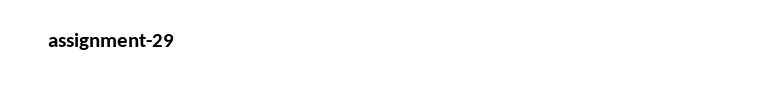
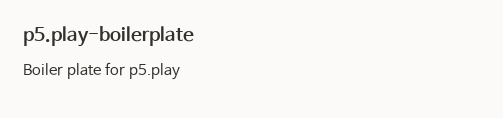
[48,33,174,50] assignment-29 -> [23,26,194,47] [23,62,180,80] p5.play-boilerplate // Boiler plate for p5.play

